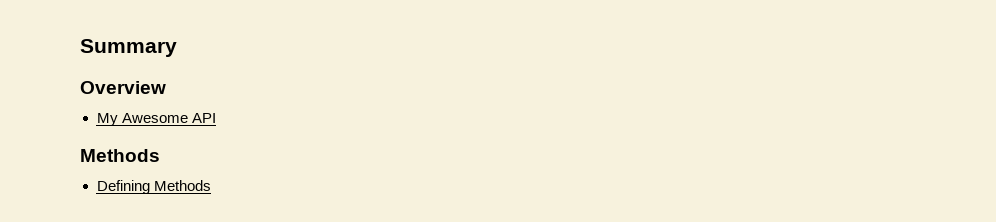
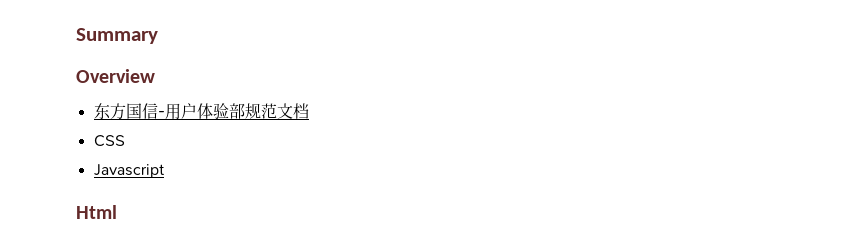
[96,113,216,126] [80,149,160,162] [96,180,211,194] My Awesome API // Methods // Defining Methods -> [93,103,309,120] [93,135,125,147] [93,164,165,178] [76,205,117,219] 东方国信-用户体验部规范文档 // CSS // Javascript // Html

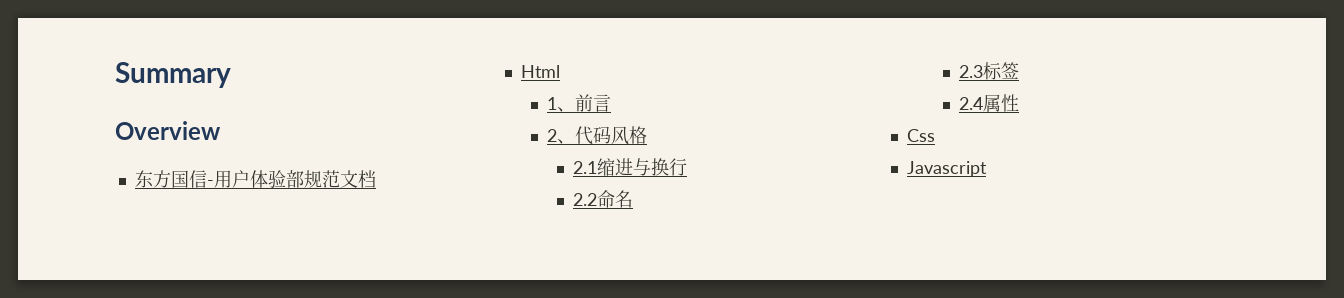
[93,135,125,147] CSS -> [520,65,560,78] [547,94,612,112] [547,126,648,145] [573,158,688,176] [573,190,634,208] [959,62,1020,80] [959,94,1020,112] [906,129,935,142] Html // 1、前言 // 2、代码风格 // 2.1缩进与换行 // 2.2命名 // 2.3标签 // 2.4属性 // Css
[76,205,117,219] // Html -> (987, 169) none

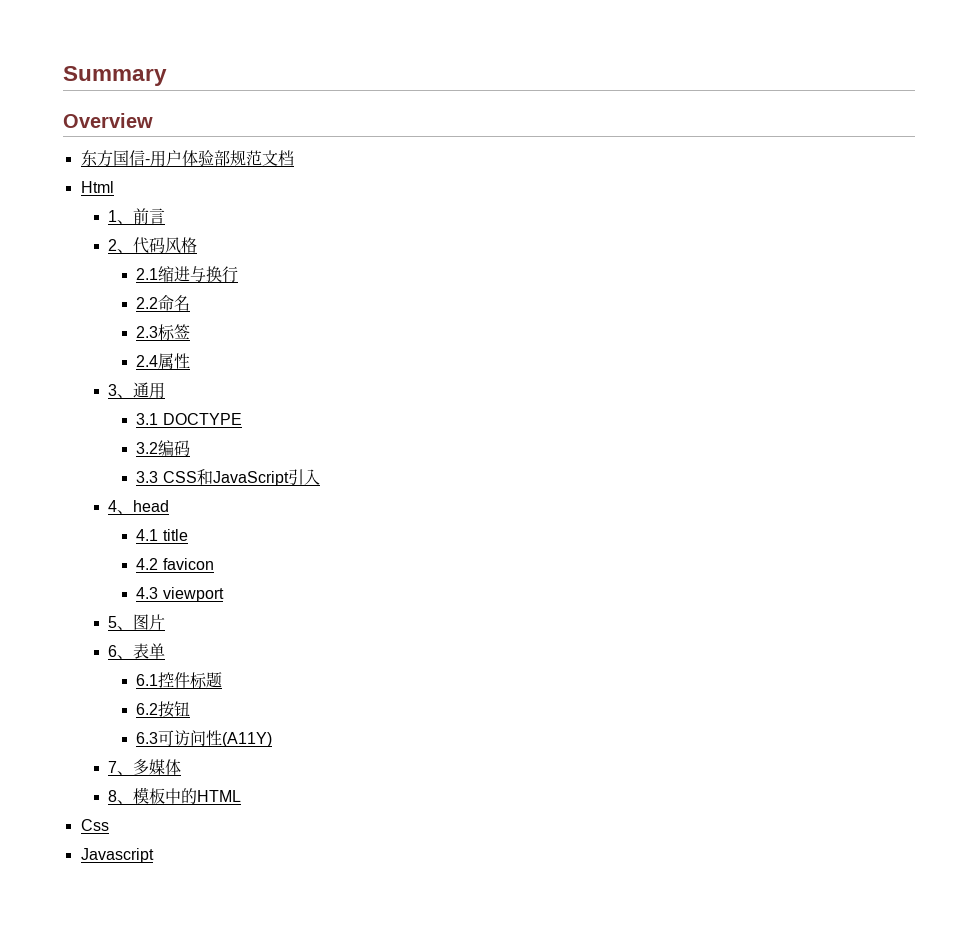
(1020, 103) none -> [108,382,166,399] [136,413,242,425] [136,440,191,456] [136,469,320,486] [108,500,170,514] [136,529,188,541] [136,558,214,570] [136,587,224,602] [108,614,166,630] [108,643,166,659] [136,672,223,689] [136,701,191,718] [136,730,273,747] [108,759,182,775] [108,787,242,804] // 3、通用 // 3.1 DOCTYPE // 3.2编码 // 3.3 CSS和JavaScript引入 // 4、head // 4.1 title // 4.2 favicon // 4.3 viewport // 5、图片 // 6、表单 // 6.1控件标题 // 6.2按钮 // 6.3可访问性(A11Y) // 7、多媒体 // 8、模板中的HTML

